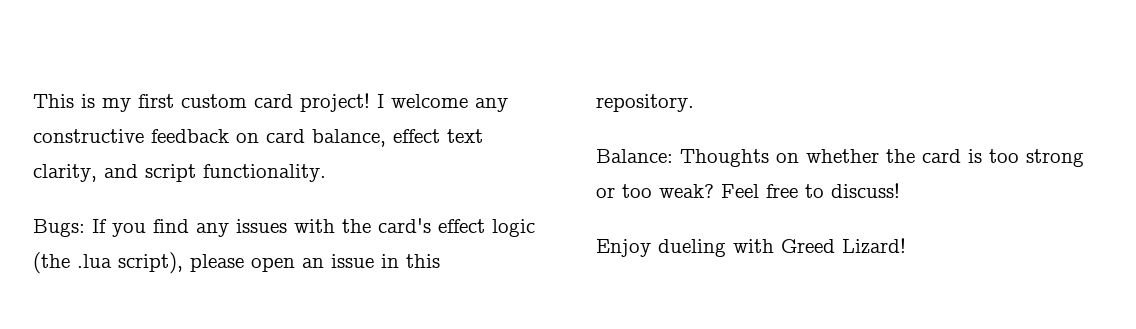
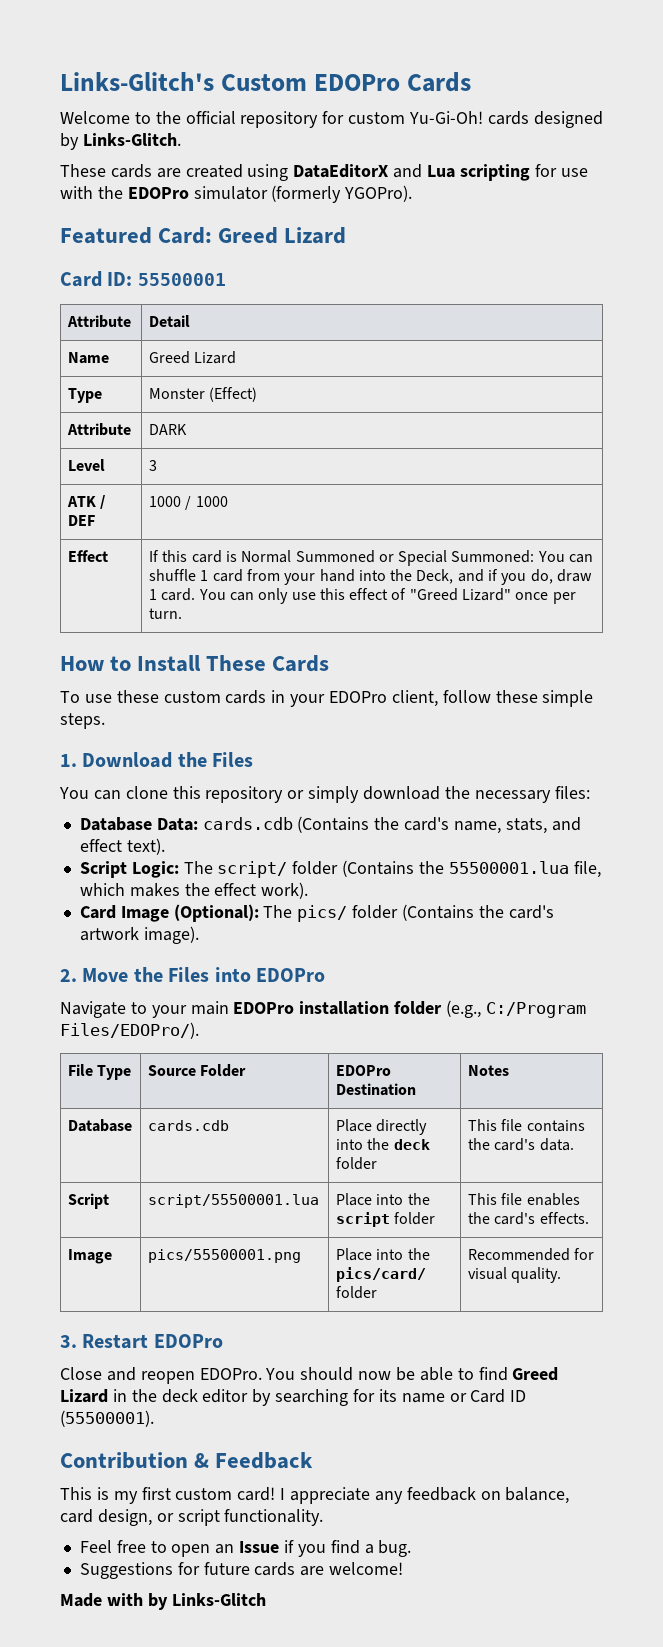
(33, 101) none -> [60,72,471,92] [60,111,603,128] [60,133,181,150] [60,164,588,181] [60,185,413,203] [60,227,347,244] [60,271,226,287] [66,315,131,328] [148,315,190,328] [67,352,109,364] [148,351,237,364] [67,388,102,403] [148,387,258,402] [66,423,131,436] [148,424,187,435] [67,459,105,471] [148,460,157,471] [66,495,106,509] [67,515,95,526] [148,496,228,510] [67,550,108,562] [148,550,594,566] [148,569,593,585] [148,588,576,604] [148,608,182,619] [60,655,330,672] [60,690,594,707] [60,713,105,729] [60,752,254,768] [59,786,590,803] [79,816,581,834] [79,838,165,855] [79,860,601,878] [79,882,309,899] [79,904,554,922] [79,926,199,944] [60,967,325,982] [60,1000,586,1018] [60,1022,199,1039] [67,1064,132,1080] [147,1064,247,1077] [335,1065,391,1076] [335,1083,416,1096] [467,1065,509,1076] [67,1119,132,1132] [147,1120,229,1131] [335,1119,428,1135] [335,1138,430,1150] [335,1157,377,1170] [467,1119,585,1132] [467,1138,574,1151] [67,1193,109,1209] [147,1194,319,1208] [335,1193,430,1206] [335,1212,436,1227] [467,1193,580,1206] [467,1212,589,1225] [67,1249,112,1264] [147,1249,301,1263] [335,1248,430,1261] [335,1267,426,1282] [335,1286,377,1299] [467,1248,595,1261] [467,1267,562,1283] [60,1334,223,1349] [60,1367,559,1384] [60,1389,527,1406] [60,1410,154,1427] [60,1452,314,1469] Links-Glitch's Custom EDOPro Cards // Welcome to the official repository for custom Yu-Gi-Oh! cards designed by Links-Glitch. // These cards are created using DataEditorX and Lua scripting for use with the EDOPro simulator (formerly YGOPro). // Featured Card: Greed Lizard // Card ID: 55500001 // Attribute | Detail // Name | Greed Lizard // Type | Monster (Effect) // Attribute | DARK // Level | 3 // ATK / DEF | 1000 / 1000 // Effect | If this card is Normal Summoned or Special Summoned: You can shuffle 1 card from your hand into the Deck, and if you do, draw 1 card. You can only use this effect of "Greed Lizard" once per turn. // How to Install These Cards // To use these custom cards in your EDOPro client, follow these simple steps. // 1. Download the Files // You can clone this repository or simply download the necessary files: // Database Data: cards.cdb (Contains the card's name, stats, and effect text). // Script Logic: The script/ folder (Contains the 55500001.lua file, which makes the effect work). // Card Image (Optional): The pics/ folder (Contains the card's artwork image). // 2. Move the Files into EDOPro // Navigate to your main EDOPro installation folder (e.g., C:/Program Files/EDOPro/). // File Type | Source Folder | EDOPro Destination | Notes // Database | cards.cdb | Place directly into the deck folder | This file contains the card's data. // Script | script/55500001.lua | Place into the script folder | This file enables the card's effects. // Image | pics/55500001.png | Place into the pics/card/ folder | Recommended for visual quality. // 3. Restart EDOPro // Close and reopen EDOPro. You should now be able to find Greed Lizard in the deck editor by searching for its name or Card ID (55500001). // Contribution & Feedback //
[254,93,508,112] [33,129,483,147] [33,164,326,182] [33,218,535,237] [33,252,440,274] [596,94,694,112] [596,149,1084,167] [596,183,900,198] [596,238,906,257] card project! I welcome any constructive feedback on card balance, effect text clarity, and script functionality. // Bugs: If you find any issues with the card's effect logic (the .lua script), please open an issue in this repository. // Balance: Thoughts on whether the card is too strong or too weak? Feel free to discuss! // Enjoy dueling with Greed Lizard! -> [237,1487,570,1504] [60,1509,324,1526] [79,1540,412,1557] [79,1562,404,1579] [60,1593,266,1610] card! I appreciate any feedback on balance, card design, or script functionality. // Feel free to open an Issue if you find a bug. // Suggestions for future cards are welcome! // Made with by Links-Glitch

